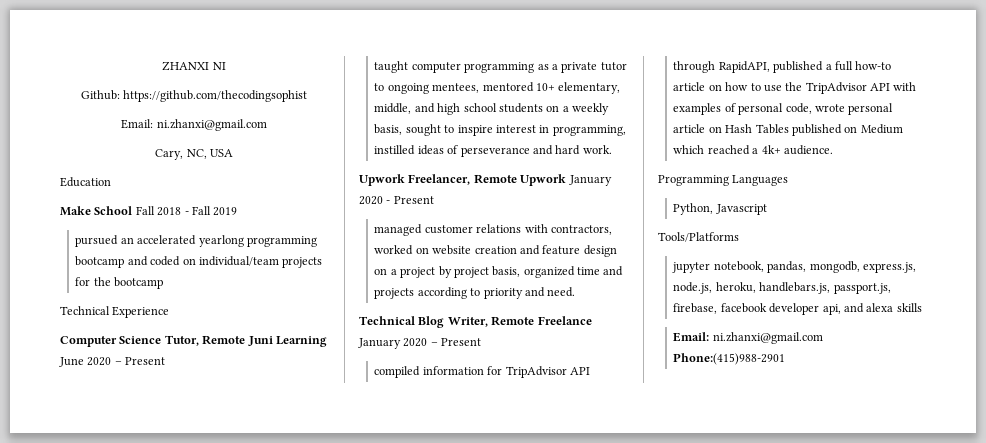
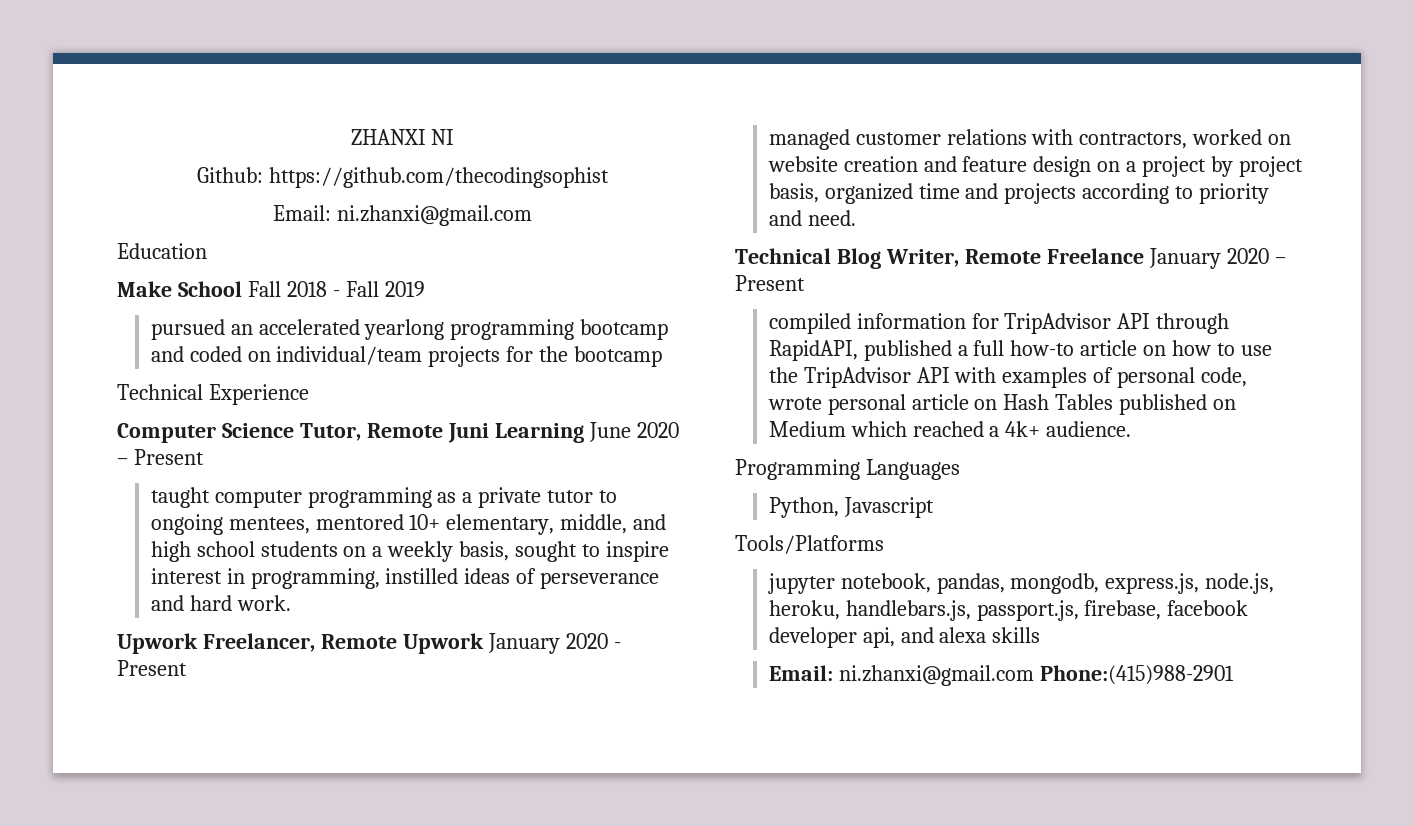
[155,149,233,160] // Cary, NC, USA -> (532, 215) none

